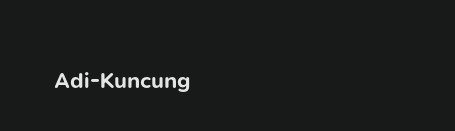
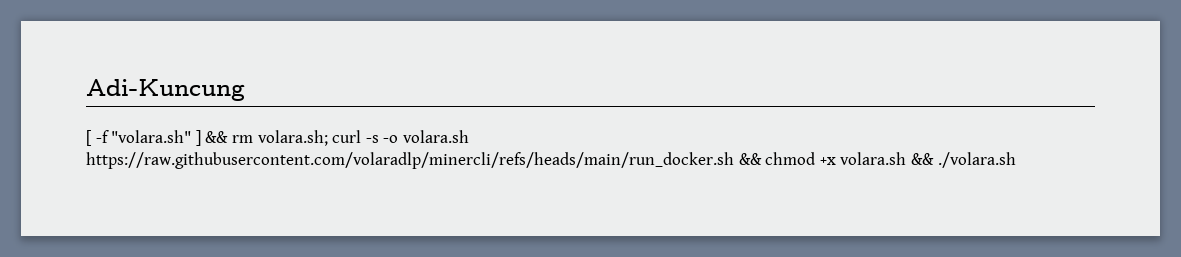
(191, 82) none -> [86,130,469,146] [86,152,1016,169] // [ -f "volara.sh" ] && rm volara.sh; curl -s -o volara.sh https://raw.githubusercontent.com/volaradlp/minercli/refs/heads/main/run_docker.sh && chmod +x volara.sh && ./volara.sh

